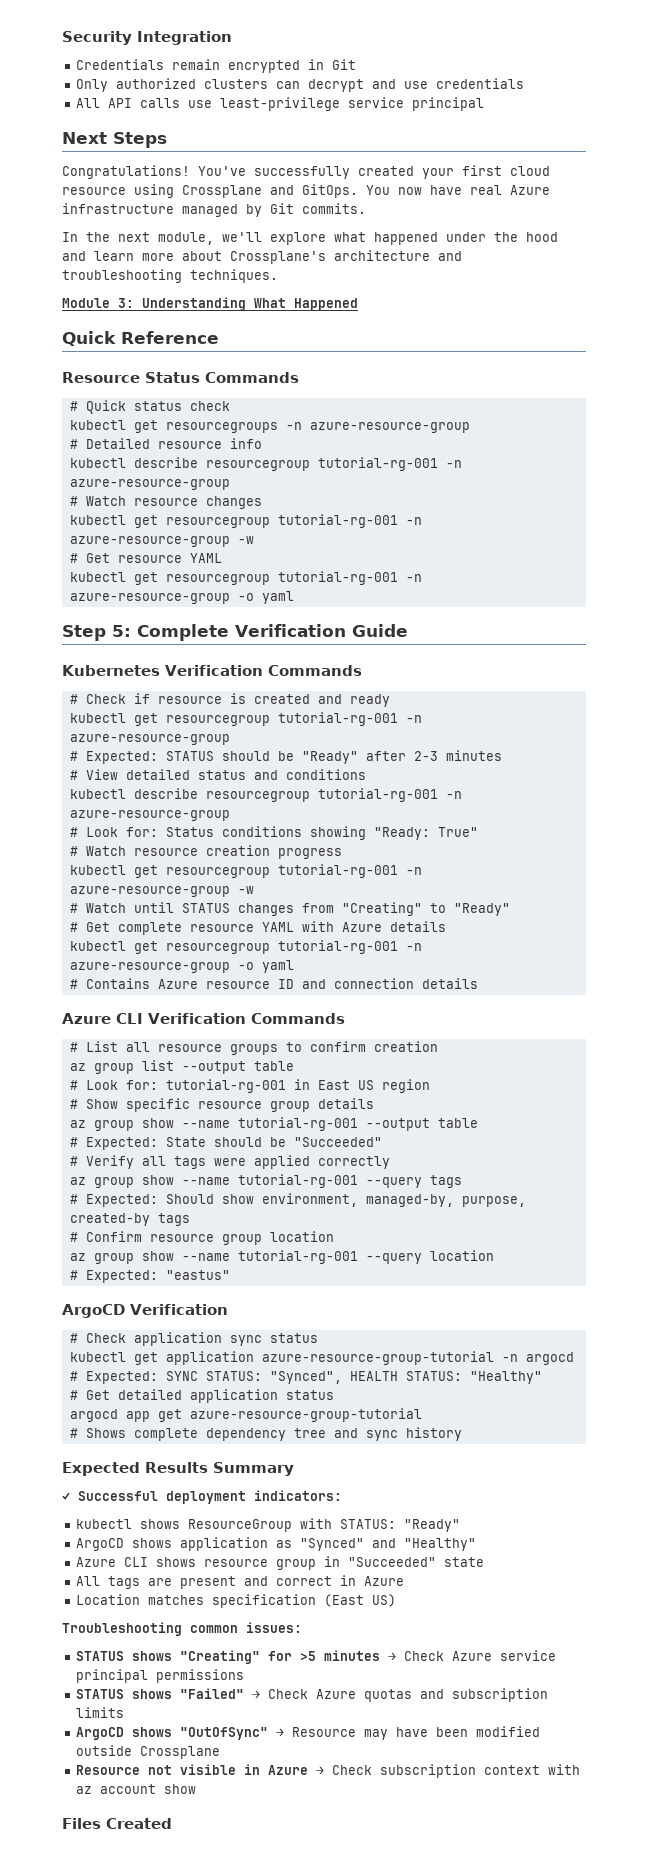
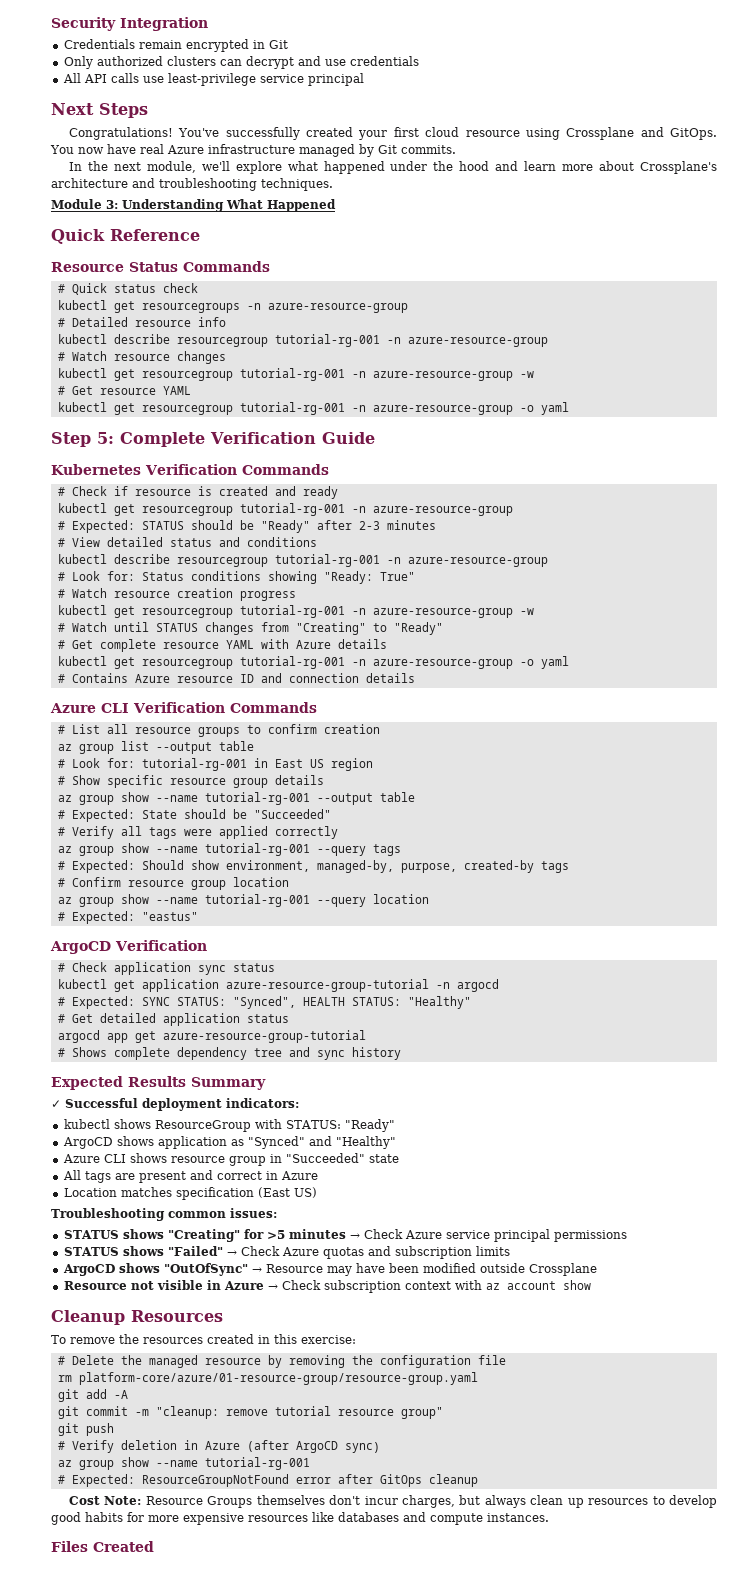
(197, 1789) none -> [51,1310,223,1325] [51,1334,356,1344] [57,1355,506,1368] [57,1372,478,1385] [57,1389,128,1402] [57,1406,443,1419] [57,1423,114,1436] [57,1440,380,1453] [57,1457,310,1470] [57,1474,478,1487] [69,1495,717,1508] [51,1512,549,1525] // Cleanup Resources // To remove the resources created in this exercise: // # Delete the managed resource by removing the configuration file // rm platform-core/azure/01-resource-group/resource-group.yaml // git add -A // git commit -m "cleanup: remove tutorial resource group" // git push // # Verify deletion in Azure (after ArgoCD sync) // az group show --name tutorial-rg-001 // # Expected: ResourceGroupNotFound error after GitOps cleanup // Cost Note: Resource Groups themselves don't incur charges, but always clean up resources to develop good habits for more expensive resources like databases and compute instances.

